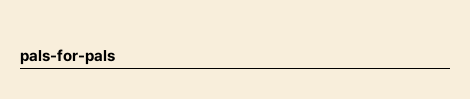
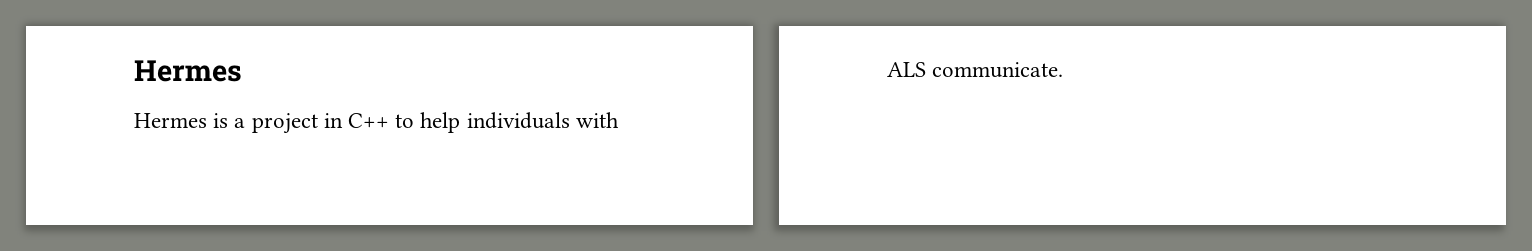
[20,49,115,65] pals-for-pals -> [134,60,242,82] [134,112,619,134] [887,62,1064,78] Hermes // Hermes is a project in C++ to help individuals with ALS communicate.

